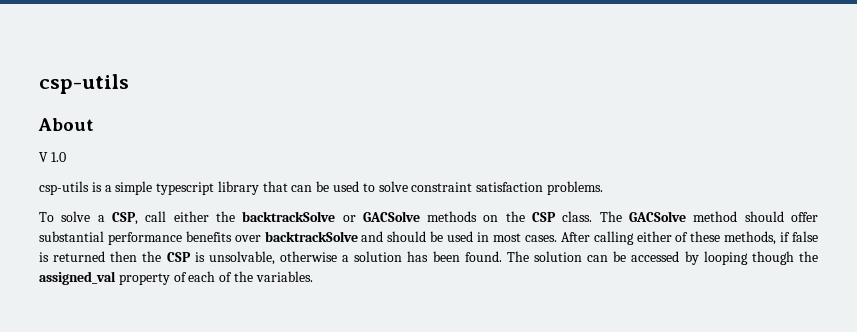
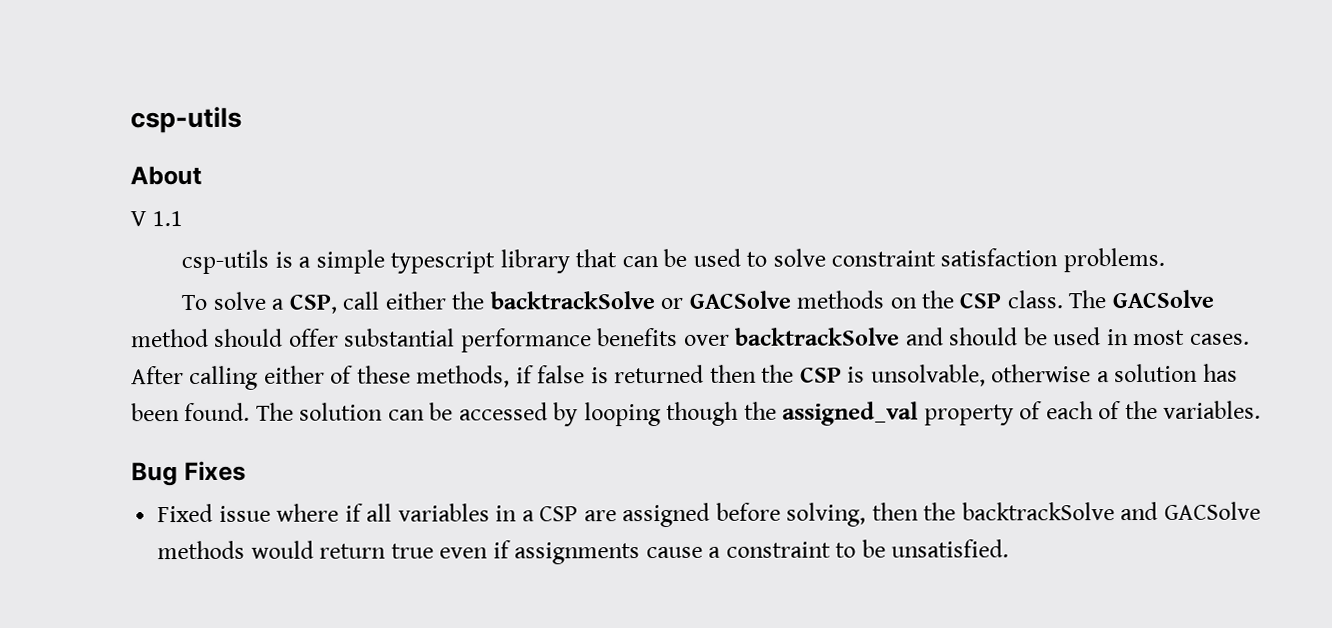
[50,152,66,162] 1.0 -> [152,211,184,227] 1.1
(313, 276) none -> [131,460,246,487] [157,501,1261,528] [157,539,1010,565] // Bug Fixes // Fixed issue where if all variables in a CSP are assigned before solving, then the backtrackSolve and GACSolve methods would return true even if assignments cause a constraint to be unsatisfied.

